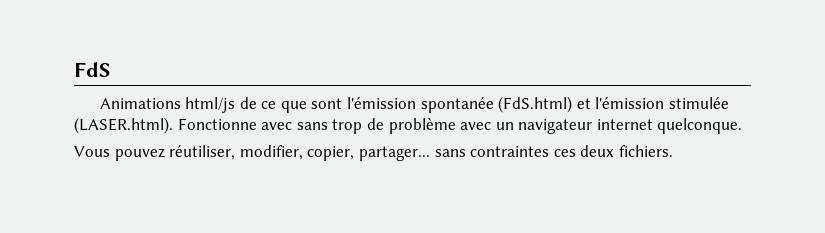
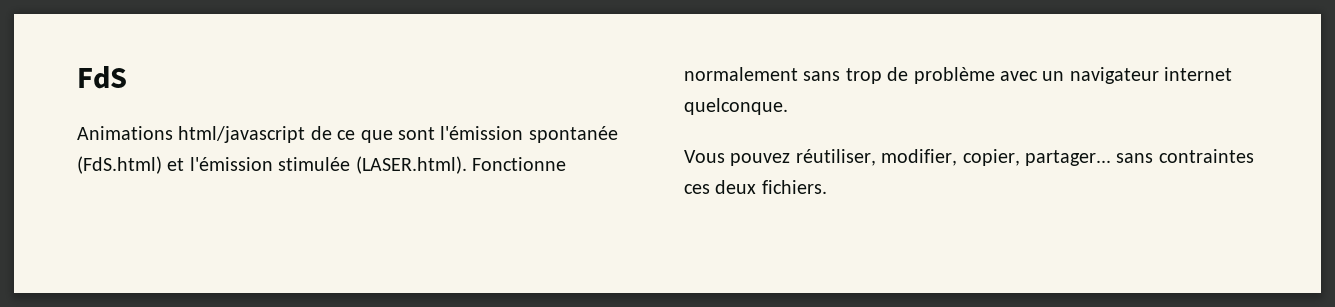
[185,97,236,113] html/js -> [178,126,306,143] html/javascript
[261,122,293,130] avec -> [684,67,798,81] normalement

